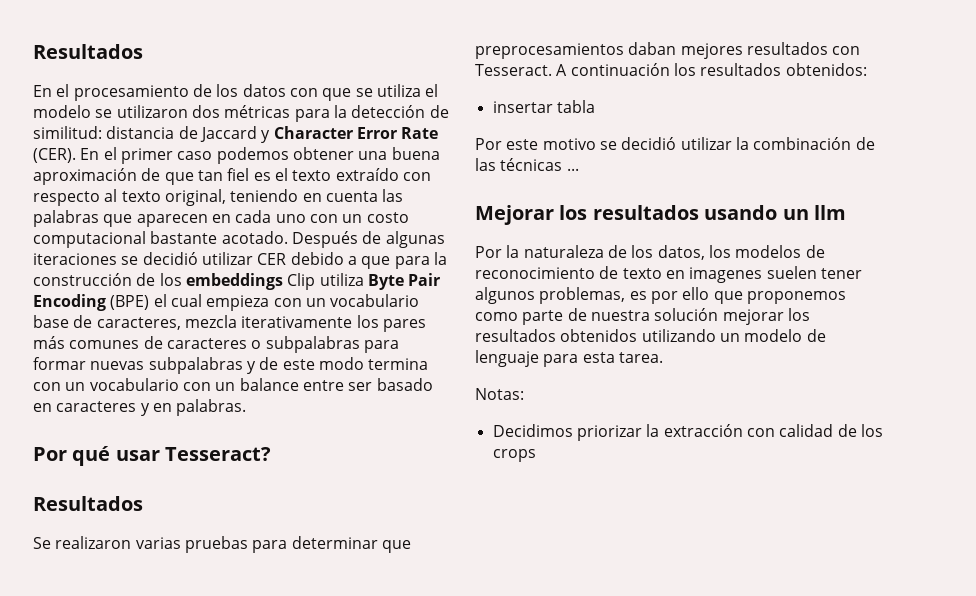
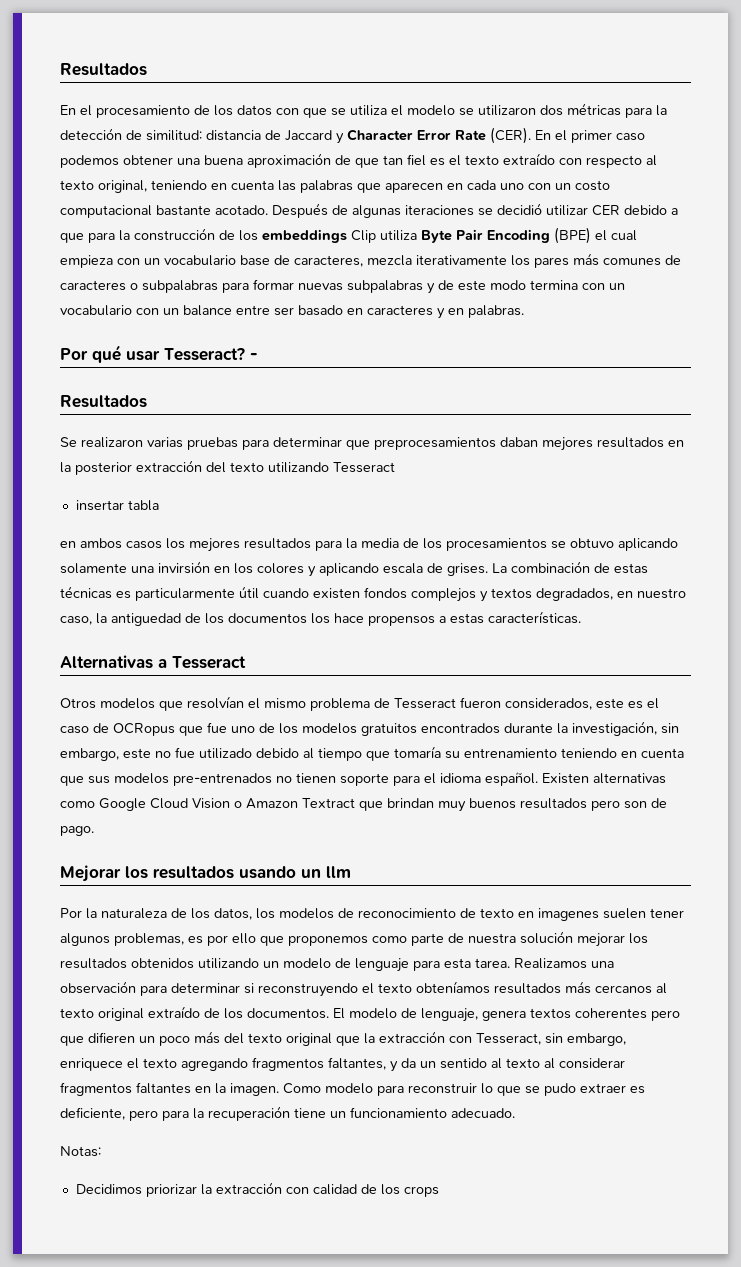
(272, 454) none -> [250,353,258,360] -
[832,46,861,55] [475,63,867,76] [492,100,595,113] [475,137,875,150] [475,158,579,171] con Tesseract. A continuación los resultados obtenidos: // insertar tabla // Por este motivo se decidió utilizar la combinación de las técnicas ... -> [668,440,684,447] [60,460,395,475] [75,500,159,511] [60,538,678,552] [60,561,648,577] [60,586,686,602] [60,611,581,626] [60,655,246,669] [60,696,659,711] [60,721,679,736] [60,746,684,761] [60,772,666,786] [60,798,667,812] [60,826,94,836] en la posterior extracción del texto utilizando Tesseract // insertar tabla // en ambos casos los mejores resultados para la media de los procesamientos se obtuvo aplicando solamente una invirsión en los colores y aplicando escala de grises. La combinación de estas técnicas es particularmente útil cuando existen fondos complejos y textos degradados, en nuestro caso, la antiguedad de los documentos los hace propensos a estas características. // Alternativas a Tesseract // Otros modelos que resolvían el mismo problema de Tesseract fueron considerados, este es el caso de OCRopus que fue uno de los modelos gratuitos encontrados durante la investigación, sin embargo, este no fue utilizado debido al tiempo que tomaría su entrenamiento teniendo en cuenta que sus modelos pre-entrenados no tienen soporte para el idioma español. Existen alternativas como Google Cloud Vision o Amazon Textract que brindan muy buenos resultados pero son de pago.
(663, 357) none -> [514,958,614,969] [60,981,667,997] [60,1006,680,1022] [60,1031,626,1046] [60,1057,625,1072] [60,1082,645,1096] [60,1106,515,1121] Realizamos una observación para determinar si reconstruyendo el texto obteníamos resultados más cercanos al texto original extraído de los documentos. El modelo de lenguaje, genera textos coherentes pero que difieren un poco más del texto original que la extracción con Tesseract, sin embargo, enriquece el texto agregando fragmentos faltantes, y da un sentido al texto al considerar fragmentos faltantes en la imagen. Como modelo para reconstruir lo que se pudo extraer es deficiente, pero para la recuperación tiene un funcionamiento adecuado.

